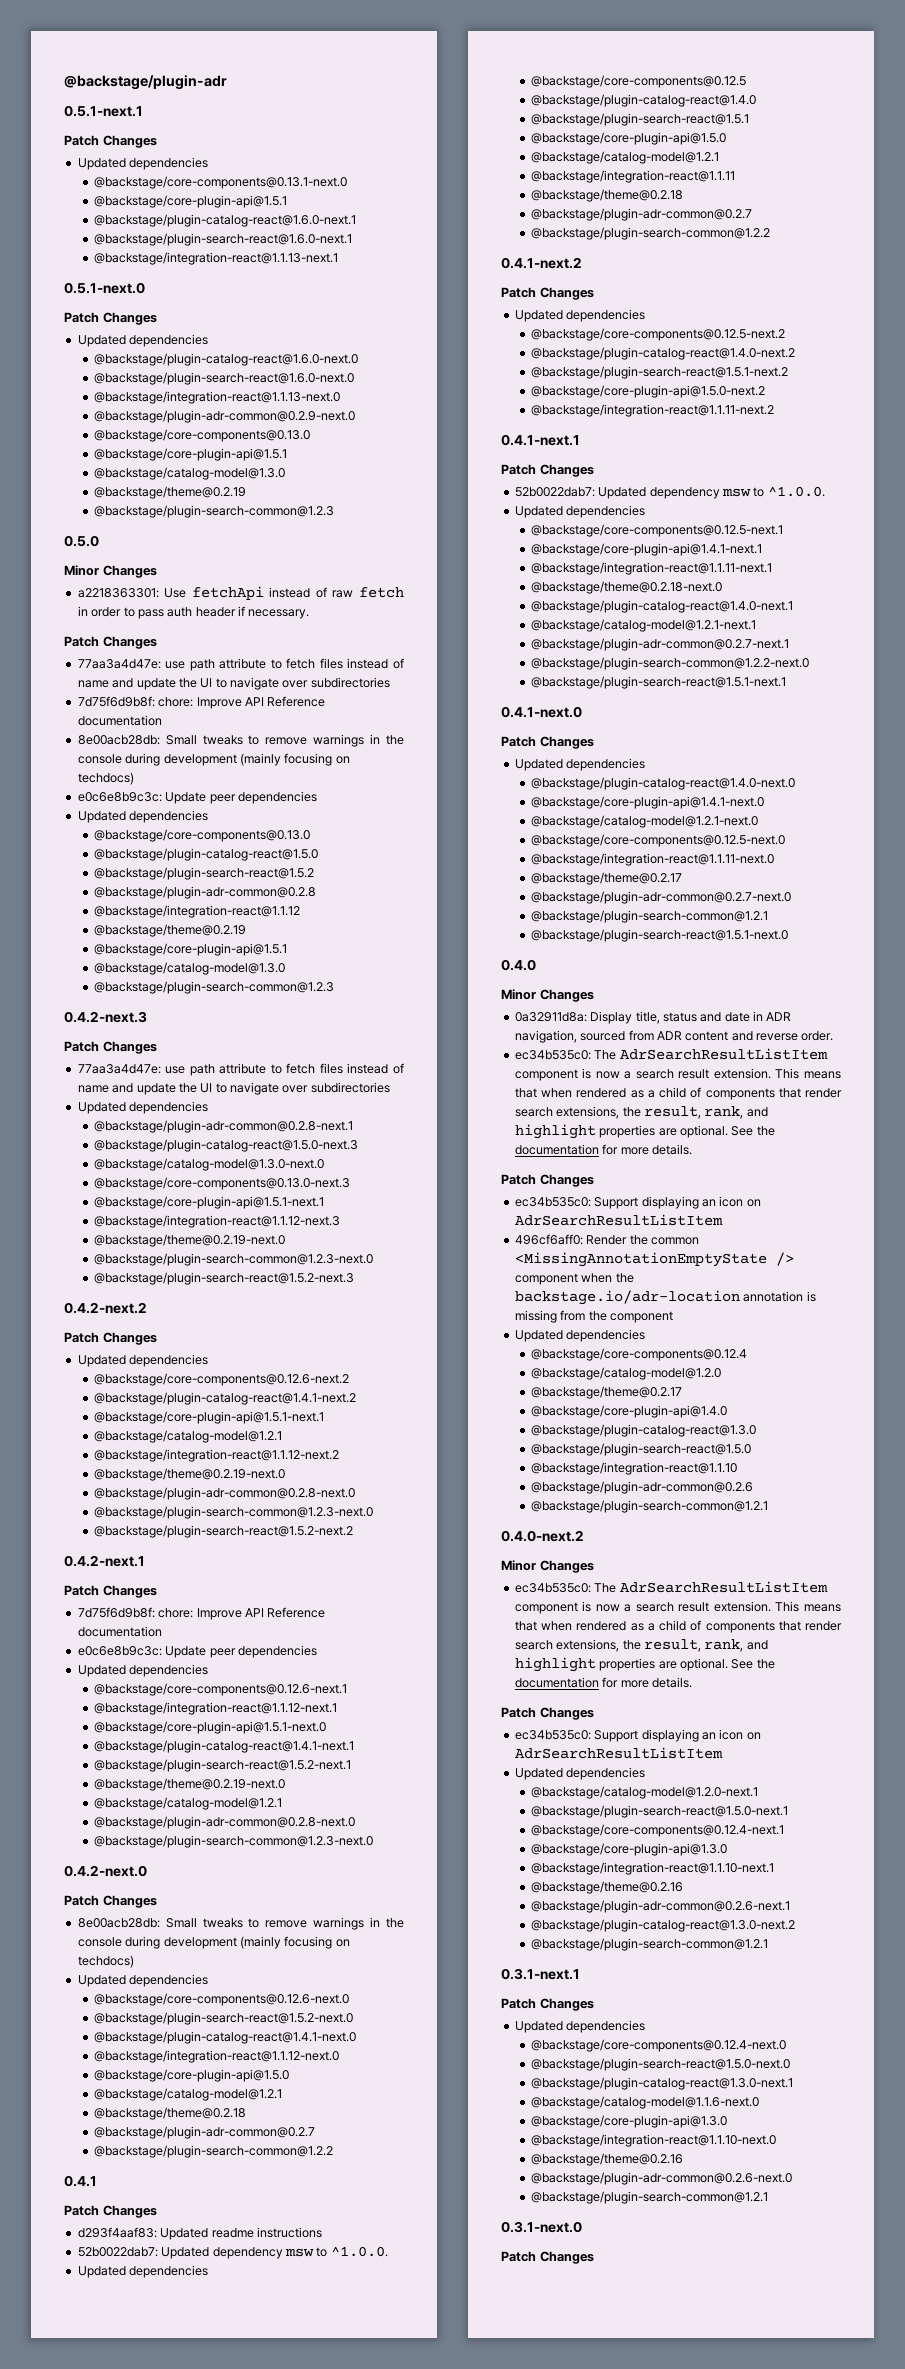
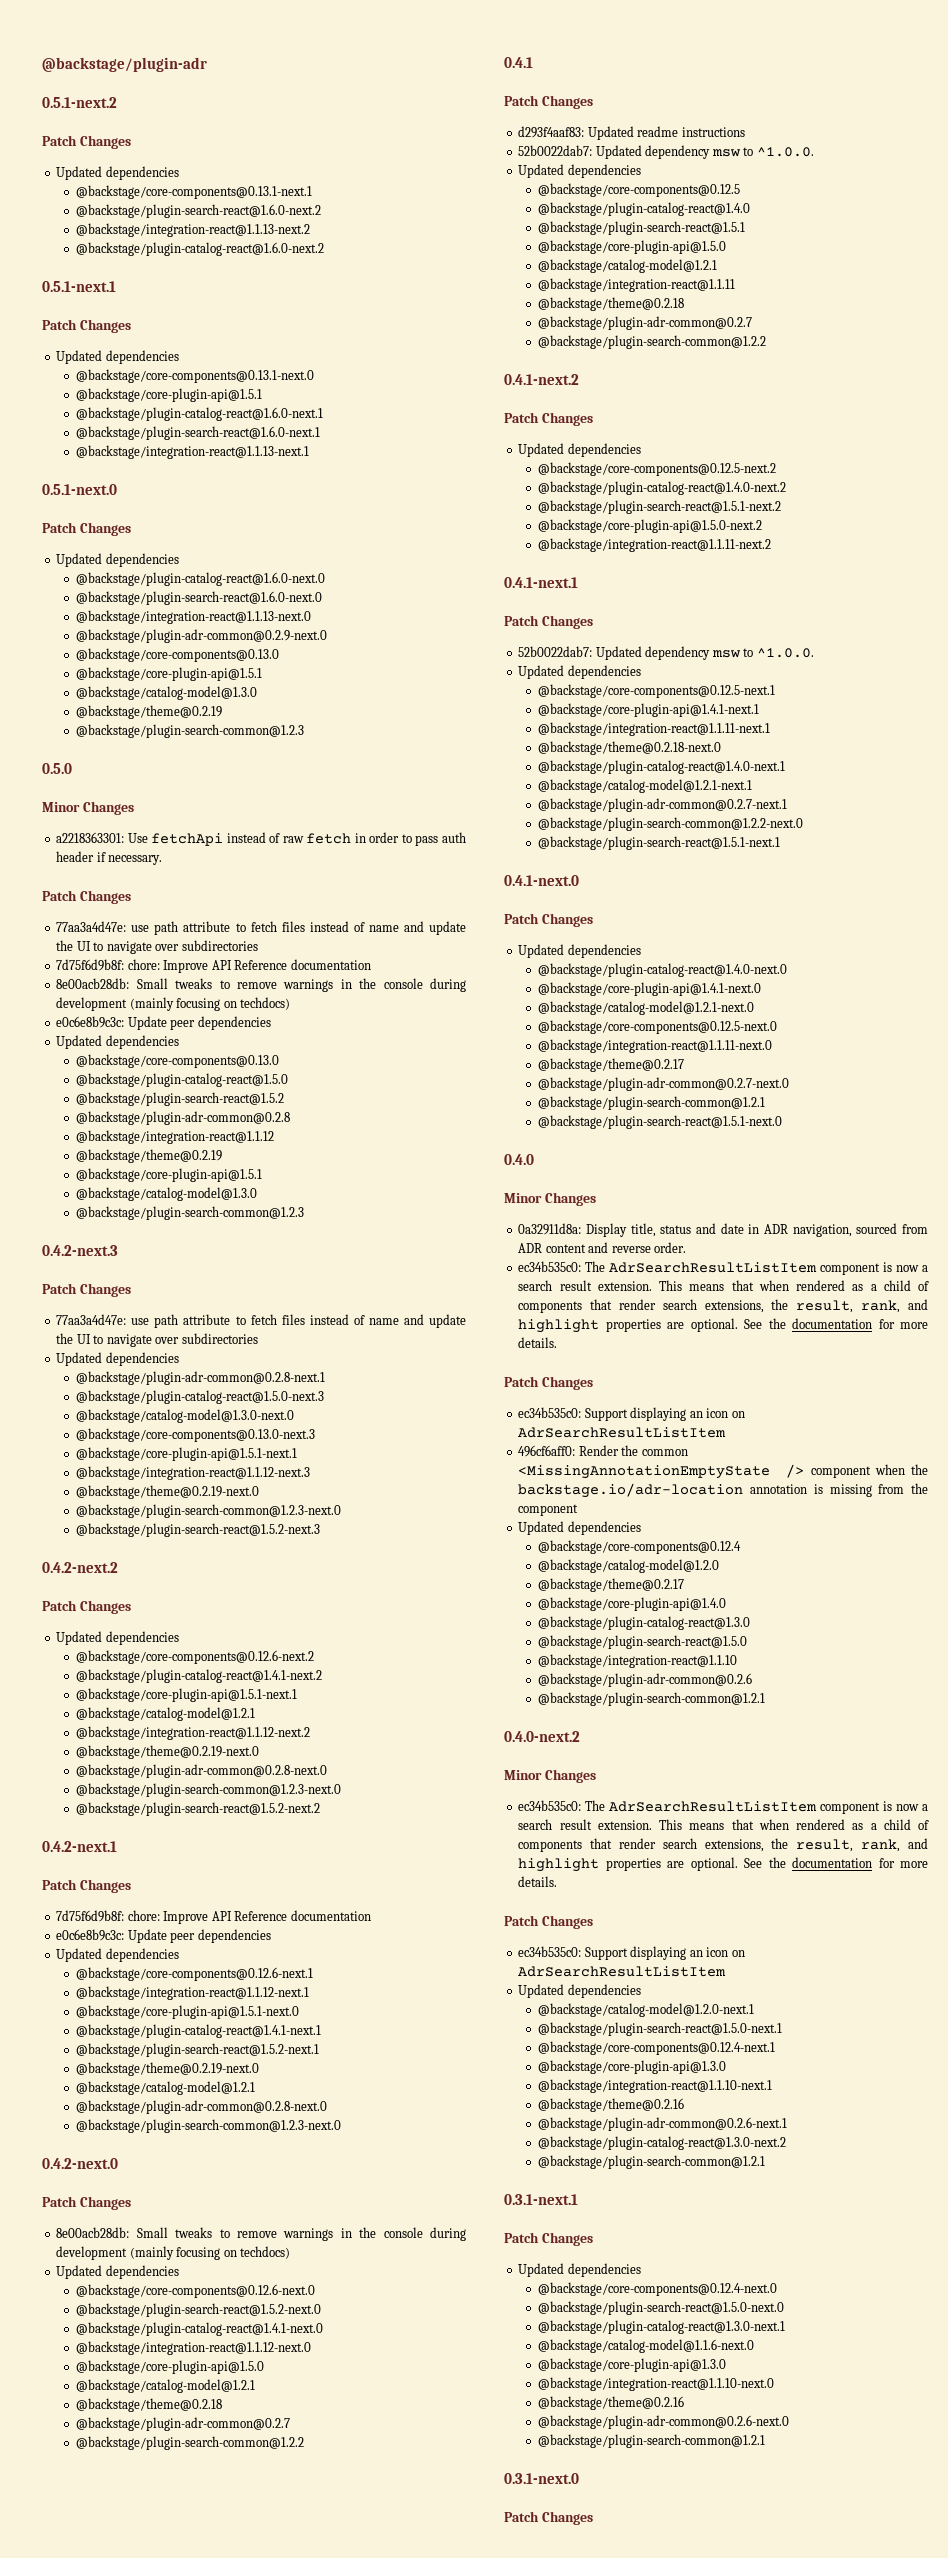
(227, 82) none -> [42,97,117,108] [42,135,131,149] [56,166,179,180] [75,185,312,199] [75,204,321,218] [75,223,310,237] [75,242,324,256] // 0.5.1-next.2 // Patch Changes // Updated dependencies // @backstage/core-components@0.13.1-next.1 // @backstage/plugin-search-react@1.6.0-next.2 // @backstage/integration-react@1.1.13-next.2 // @backstage/plugin-catalog-react@1.6.0-next.2

